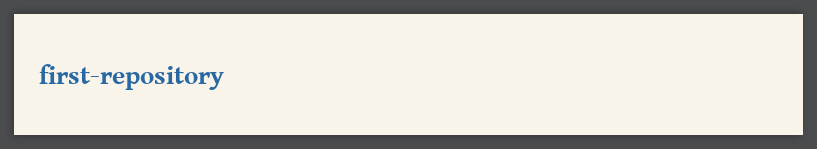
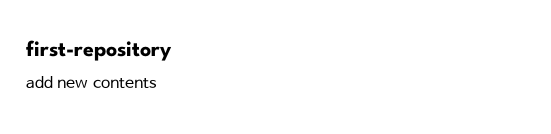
(224, 77) none -> [26,76,157,89] // add new contents

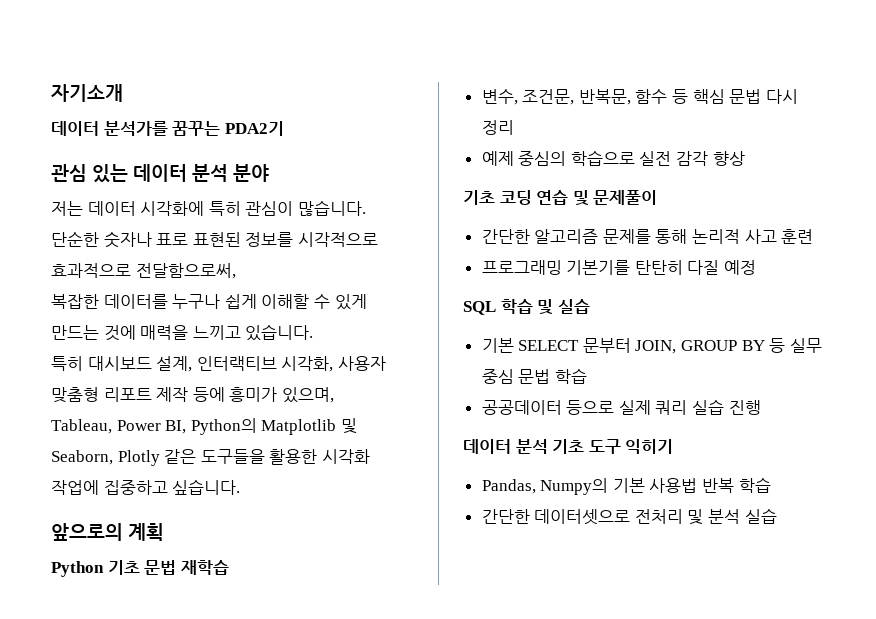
[26,40,172,61] [26,76,157,89] first-repository // add new contents -> [51,84,123,102] [51,121,284,136] [51,164,269,183] [51,200,366,216] [51,231,378,248] [51,263,236,279] [51,294,367,310] [51,324,314,341] [51,356,386,372] [51,387,334,403] [51,418,357,435] [51,449,370,466] [51,479,241,495] [51,523,164,541] [51,560,229,577] [481,89,798,105] [481,120,514,135] [481,150,745,166] [463,190,658,206] [481,229,814,244] [481,260,757,275] [463,299,590,315] [481,338,822,354] [481,368,587,384] [481,399,761,415] [463,439,674,454] [481,477,771,495] [481,508,777,525] 자기소개 // 데이터 분석가를 꿈꾸는 PDA2기 // 관심 있는 데이터 분석 분야 // 저는 데이터 시각화에 특히 관심이 많습니다. 단순한 숫자나 표로 표현된 정보를 시각적으로 효과적으로 전달함으로써, // 복잡한 데이터를 누구나 쉽게 이해할 수 있게 만드는 것에 매력을 느끼고 있습니다. // 특히 대시보드 설계, 인터랙티브 시각화, 사용자 맞춤형 리포트 제작 등에 흥미가 있으며, // Tableau, Power BI, Python의 Matplotlib 및 Seaborn, Plotly 같은 도구들을 활용한 시각화 작업에 집중하고 싶습니다. // 앞으로의 계획 // Python 기초 문법 재학습 // 변수, 조건문, 반복문, 함수 등 핵심 문법 다시 정리 // 예제 중심의 학습으로 실전 감각 향상 // 기초 코딩 연습 및 문제풀이 // 간단한 알고리즘 문제를 통해 논리적 사고 훈련 // 프로그래밍 기본기를 탄탄히 다질 예정 // SQL 학습 및 실습 // 기본 SELECT 문부터 JOIN, GROUP BY 등 실무 중심 문법 학습 // 공공데이터 등으로 실제 쿼리 실습 진행 // 데이터 분석 기초 도구 익히기 // Pandas, Numpy의 기본 사용법 반복 학습 // 간단한 데이터셋으로 전처리 및 분석 실습

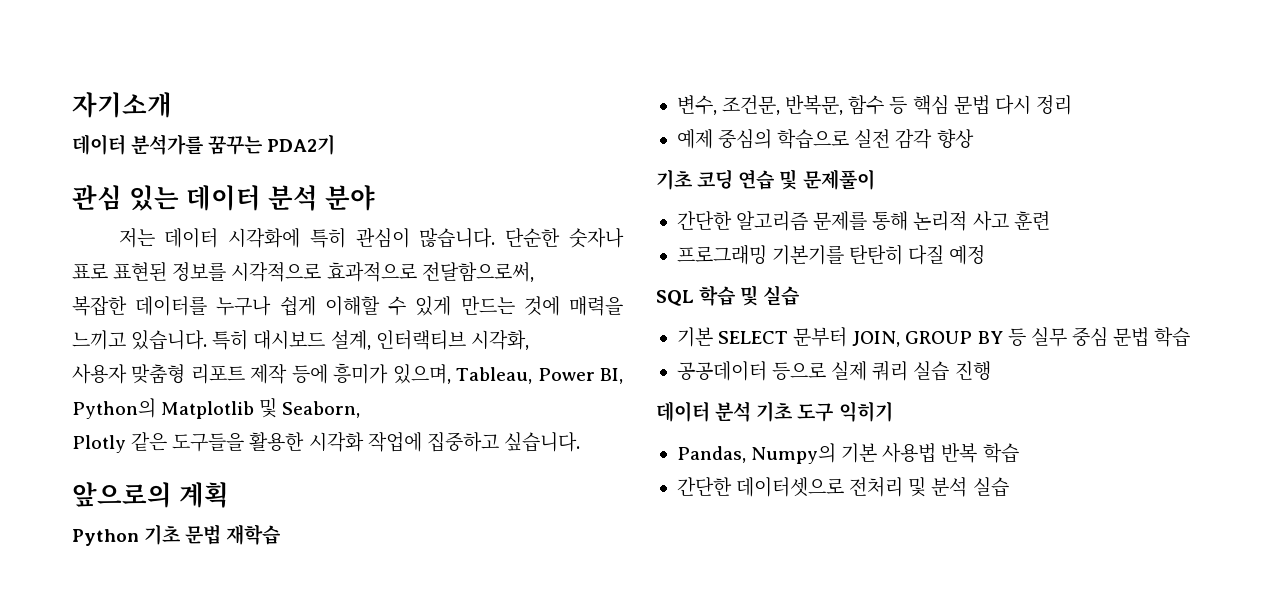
(314, 332) // -> (208, 340) none
(334, 364) none -> (529, 340) //
(334, 395) // -> (451, 374) none
(113, 457) none -> (361, 409) //

